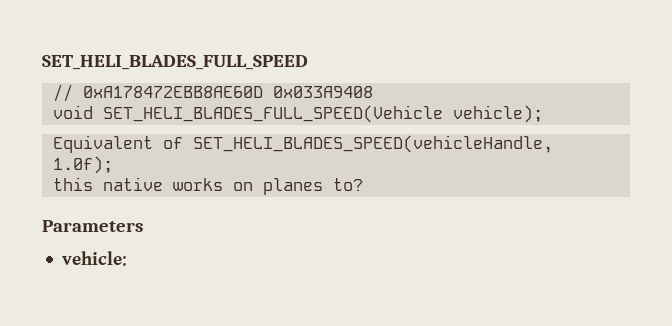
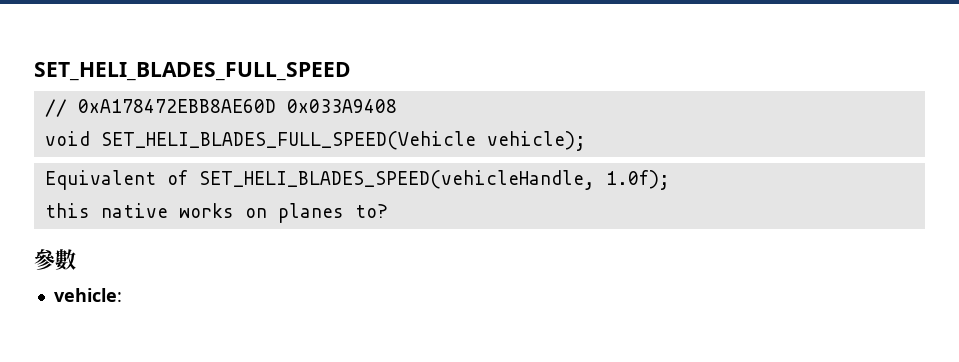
[42,220,143,232] Parameters -> [34,249,76,270] 參數

